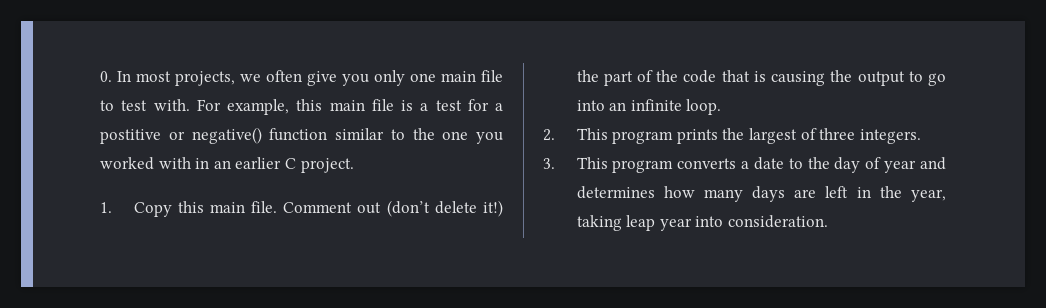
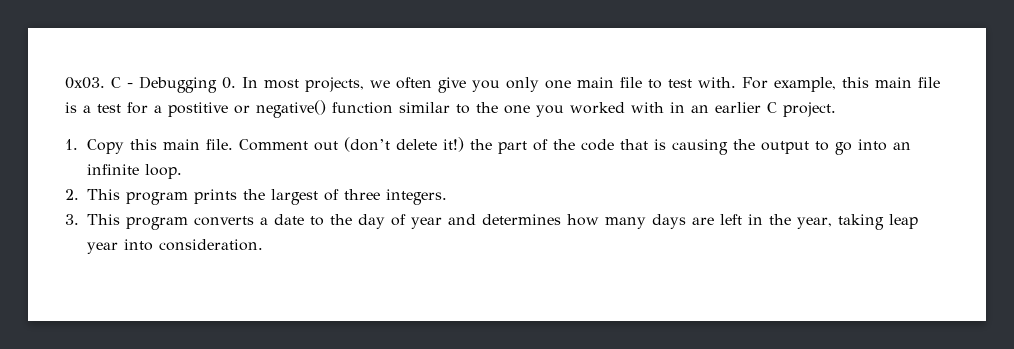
(100, 76) none -> [65,76,217,93] 0x03. C - Debugging

